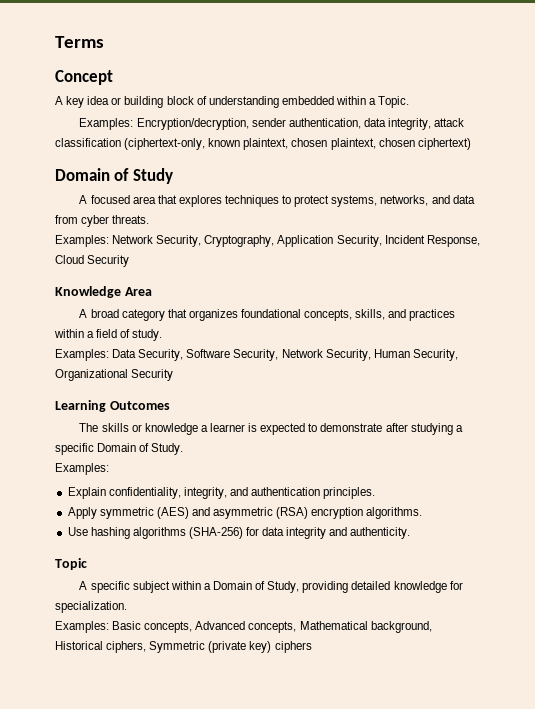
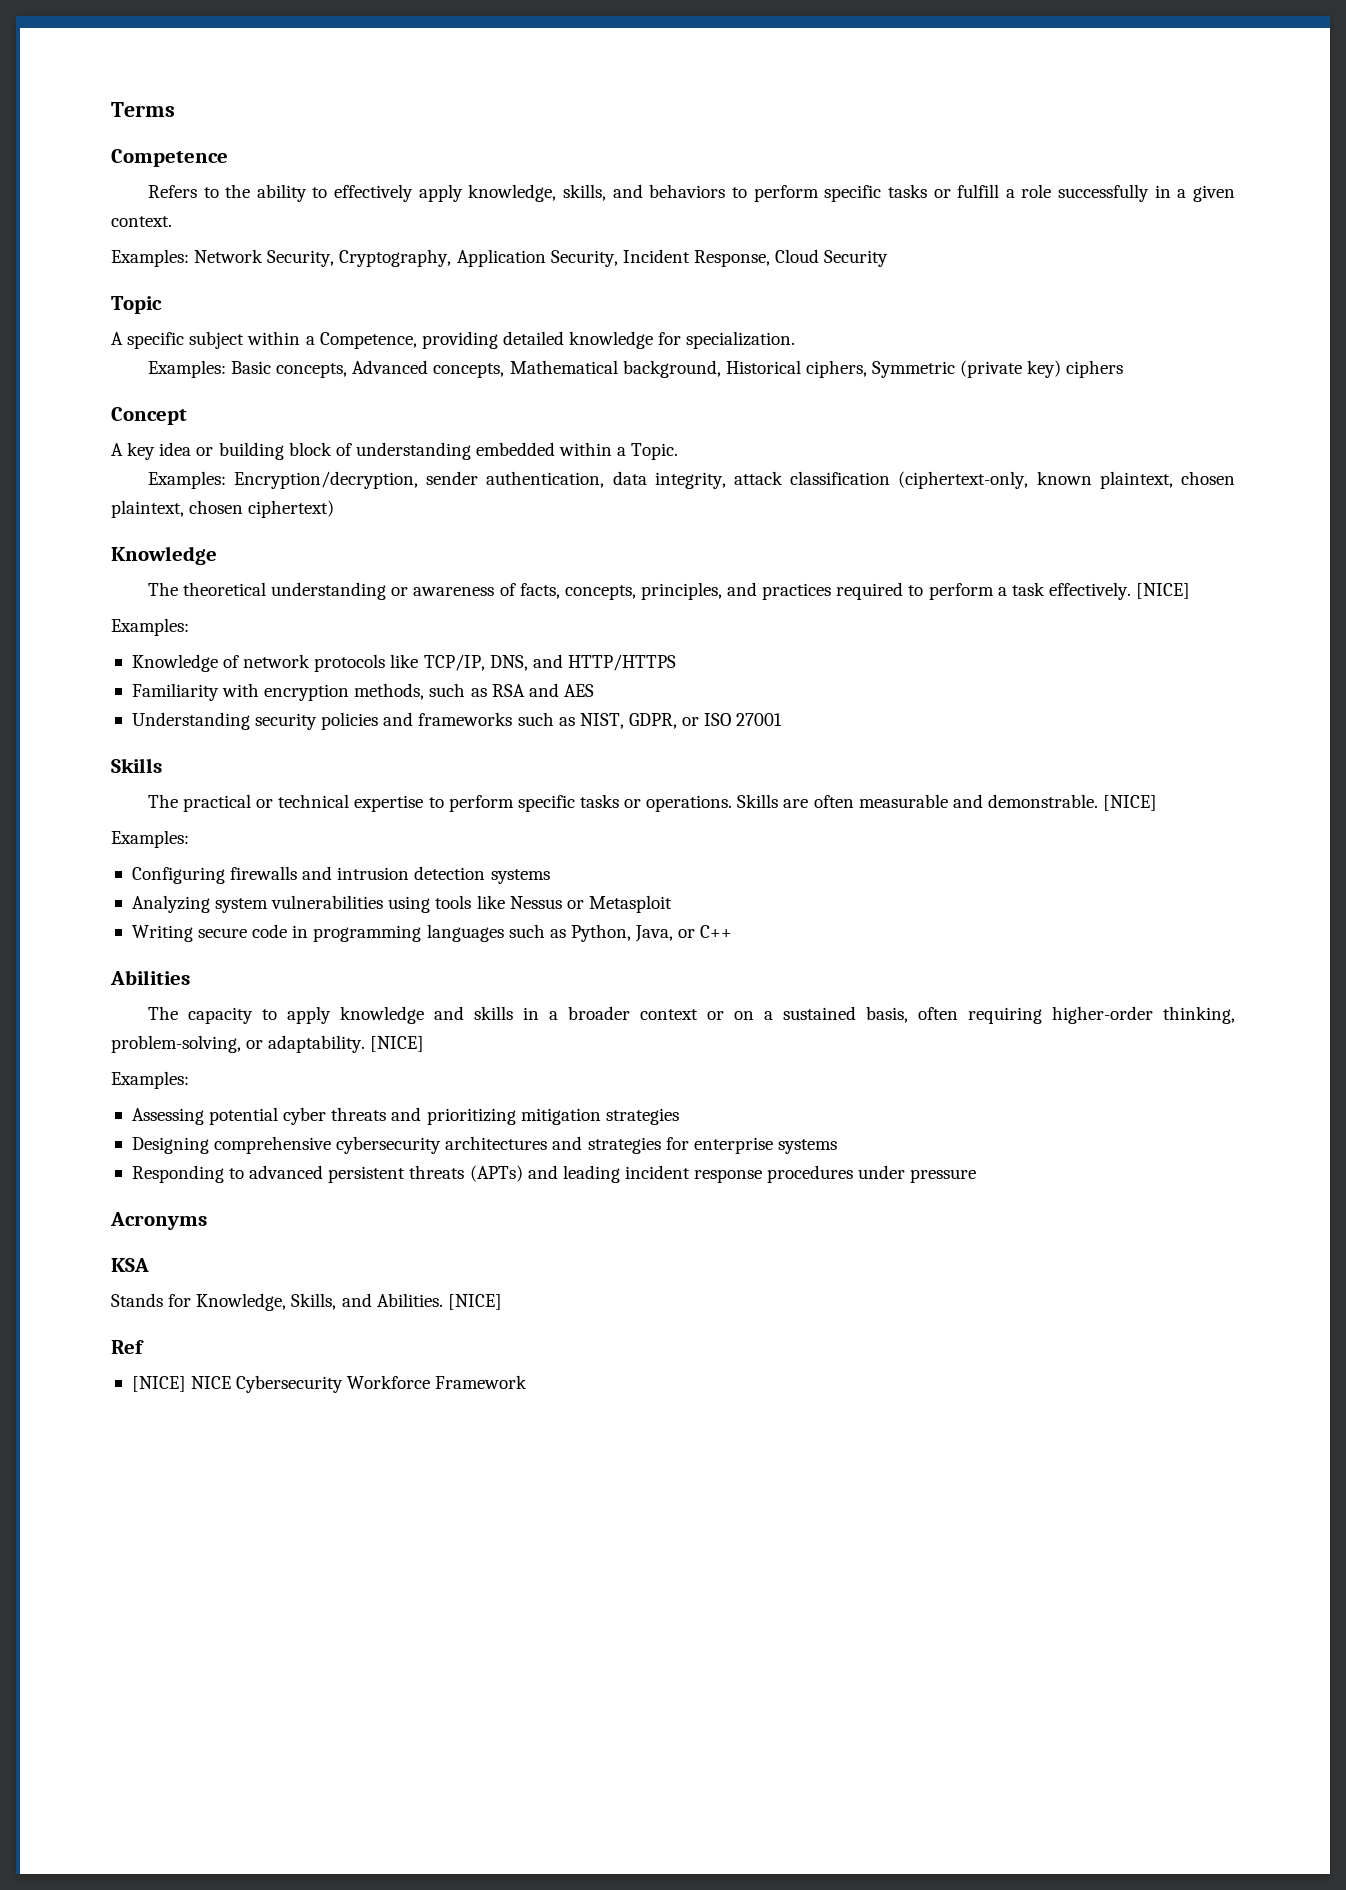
(104, 42) none -> [111,149,228,167] [147,184,1235,202] [111,216,172,227] [111,249,889,267] [111,296,162,314] [111,331,796,349] [147,360,1124,378] // Competence // Refers to the ability to effectively apply knowledge, skills, and behaviors to perform specific tasks or fulfill a role successfully in a given context. // Examples: Network Security, Cryptography, Application Security, Incident Response, Cloud Security // Topic // A specific subject within a Competence, providing detailed knowledge for specialization. // Examples: Basic concepts, Advanced concepts, Mathematical background, Historical ciphers, Symmetric (private key) ciphers
[55,168,173,184] [79,195,475,207] [55,215,150,227] [55,235,480,247] [55,255,130,267] [55,286,152,298] [79,309,456,321] [54,329,163,341] [55,349,458,361] [55,369,174,381] [55,400,170,412] [79,423,463,435] [55,443,184,455] [55,463,109,475] [67,487,376,499] [67,507,423,519] [67,527,411,539] [55,558,87,570] [79,581,463,593] [55,601,127,613] [55,621,432,633] [55,641,312,653] Domain of Study // A focused area that explores techniques to protect systems, networks, and data from cyber threats. // Examples: Network Security, Cryptography, Application Security, Incident Response, Cloud Security // Knowledge Area // A broad category that organizes foundational concepts, skills, and practices within a field of study. // Examples: Data Security, Software Security, Network Security, Human Security, Organizational Security // Learning Outcomes // The skills or knowledge a learner is expected to demonstrate after studying a specific Domain of Study. // Examples: // Explain confidentiality, integrity, and authentication principles. // Apply symmetric (AES) and asymmetric (RSA) encryption algorithms. // Use hashing algorithms (SHA-256) for data integrity and authenticity. // Topic // A specific subject within a Domain of Study, providing detailed knowledge for specialization. // Examples: Basic concepts, Advanced concepts, Mathematical background, Historical ciphers, Symmetric (private key) ciphers -> [111,546,217,565] [147,582,1191,600] [111,618,189,636] [131,654,676,672] [131,683,594,701] [131,712,783,730] [111,758,162,773] [147,794,1158,812] [111,830,189,848] [131,866,550,884] [131,895,672,913] [131,924,733,942] [110,970,190,985] [147,1006,1236,1024] [111,1035,425,1053] [111,1071,189,1089] [131,1107,679,1125] [131,1136,837,1154] [131,1165,977,1183] [110,1212,207,1230] [111,1258,149,1272] [111,1293,502,1311] [111,1340,144,1354] [131,1375,528,1393] Knowledge // The theoretical understanding or awareness of facts, concepts, principles, and practices required to perform a task effectively. [NICE] // Examples: // Knowledge of network protocols like TCP/IP, DNS, and HTTP/HTTPS // Familiarity with encryption methods, such as RSA and AES // Understanding security policies and frameworks such as NIST, GDPR, or ISO 27001 // Skills // The practical or technical expertise to perform specific tasks or operations. Skills are often measurable and demonstrable. [NICE] // Examples: // Configuring firewalls and intrusion detection systems // Analyzing system vulnerabilities using tools like Nessus or Metasploit // Writing secure code in programming languages such as Python, Java, or C++ // Abilities // The capacity to apply knowledge and skills in a broader context or on a sustained basis, often requiring higher-order thinking, problem-solving, or adaptability. [NICE] // Examples: // Assessing potential cyber threats and prioritizing mitigation strategies // Designing comprehensive cybersecurity architectures and strategies for enterprise systems // Responding to advanced persistent threats (APTs) and leading incident response procedures under pressure // Acronyms // KSA // Stands for Knowledge, Skills, and Abilities. [NICE] // Ref // [NICE] NICE Cybersecurity Workforce Framework

